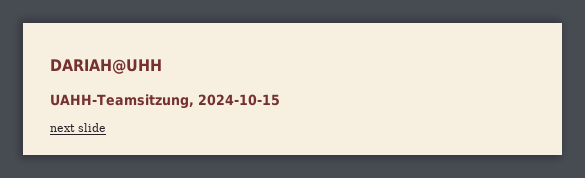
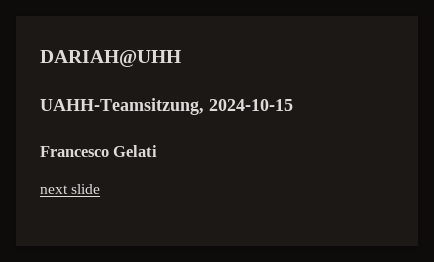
(280, 100) none -> [40,145,158,157] // Francesco Gelati

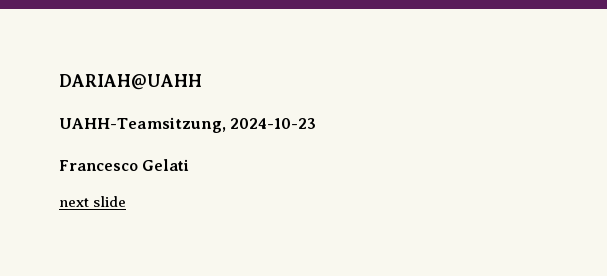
[40,50,181,67] DARIAH@UHH -> [59,74,202,90] DARIAH@UAHH
[209,99,293,111] 2024-10-15 -> [230,118,317,129] 2024-10-23

